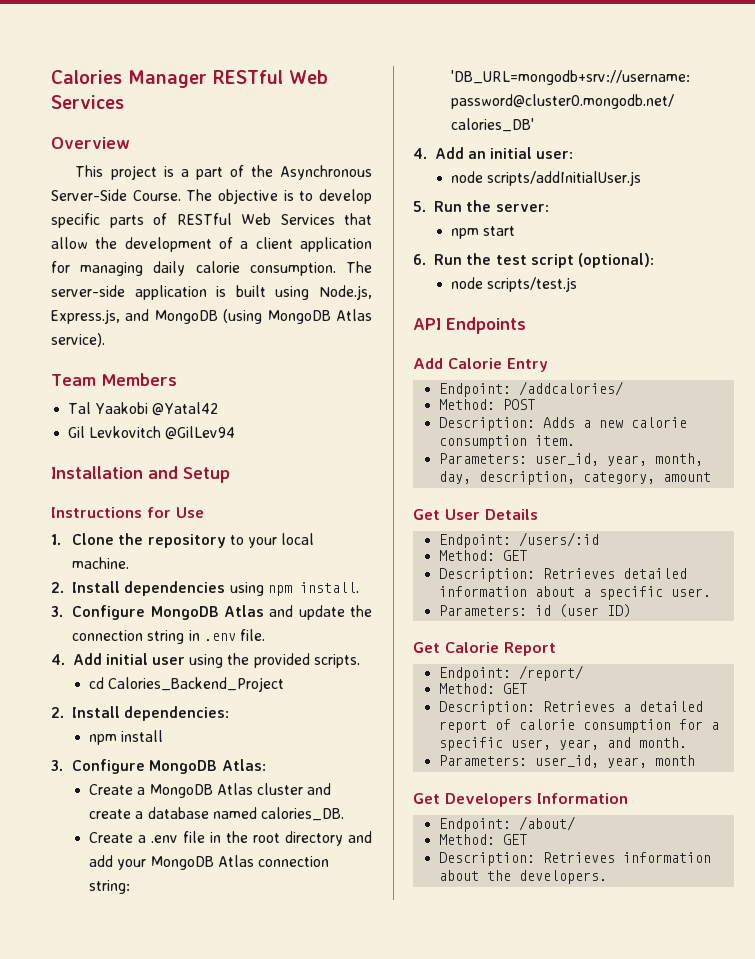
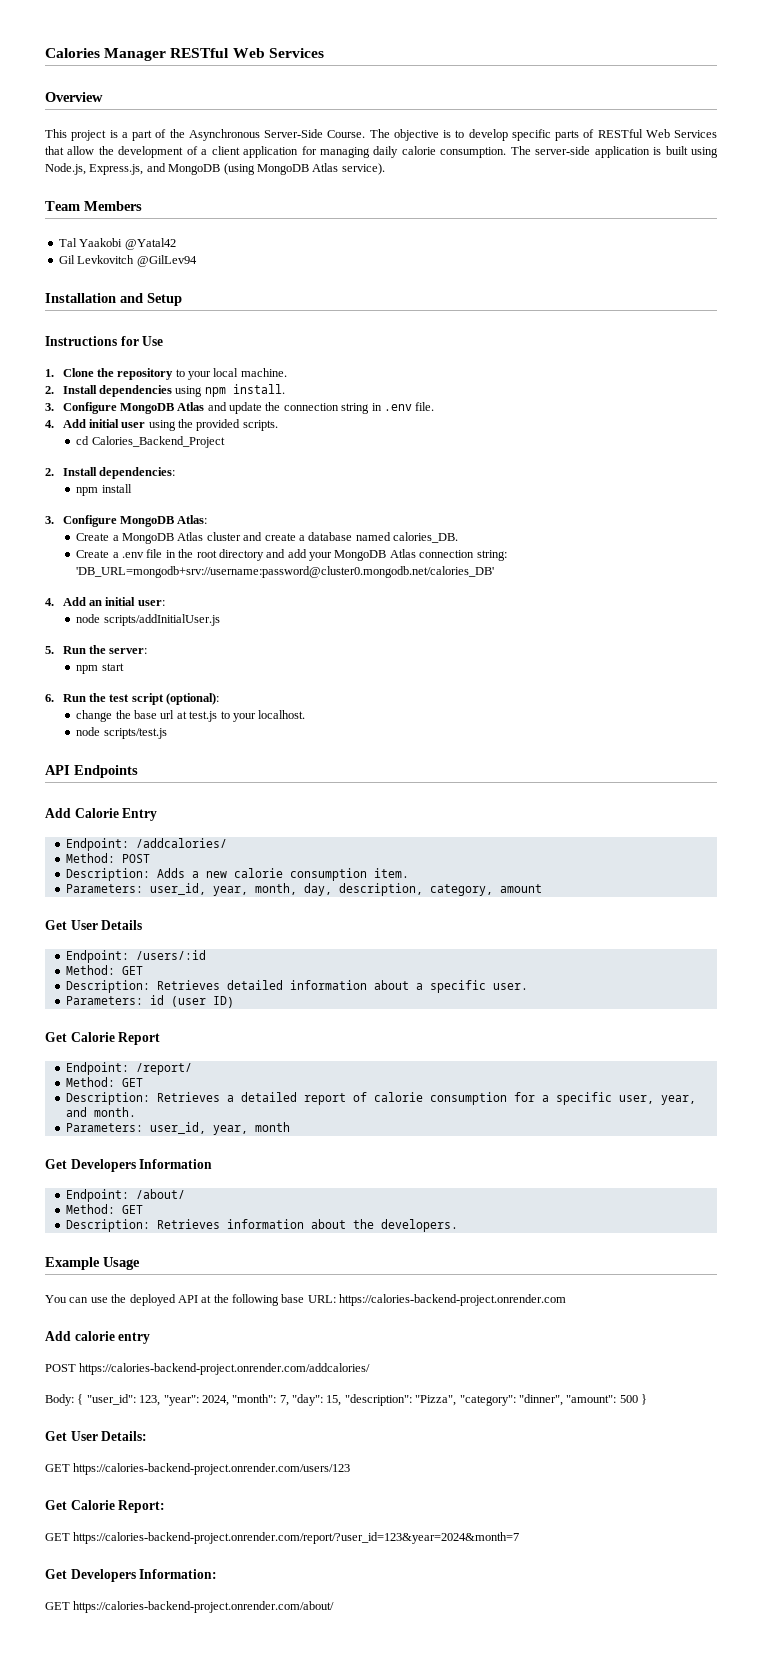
(654, 260) none -> [76,710,306,722] // change the base url at test.js to your localhost.
(608, 877) none -> [45,1257,140,1270] [45,1294,567,1306] [45,1331,151,1344] [45,1363,371,1375] [45,1394,647,1406] [45,1431,148,1441] [45,1463,351,1475] [45,1500,166,1513] [45,1532,520,1544] [45,1569,218,1582] [45,1601,335,1613] // Example Usage // You can use the deployed API at the following base URL: https://calories-backend-project.onrender.com // Add calorie entry // POST https://calories-backend-project.onrender.com/addcalories/ // Body: { "user_id": 123, "year": 2024, "month": 7, "day": 15, "description": "Pizza", "category": "dinner", "amount": 500 } // Get User Details: // GET https://calories-backend-project.onrender.com/users/123 // Get Calorie Report: // GET https://calories-backend-project.onrender.com/report/?user_id=123&year=2024&month=7 // Get Developers Information: // GET https://calories-backend-project.onrender.com/about/

